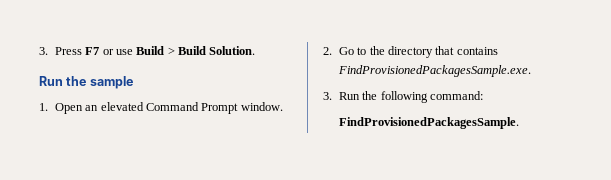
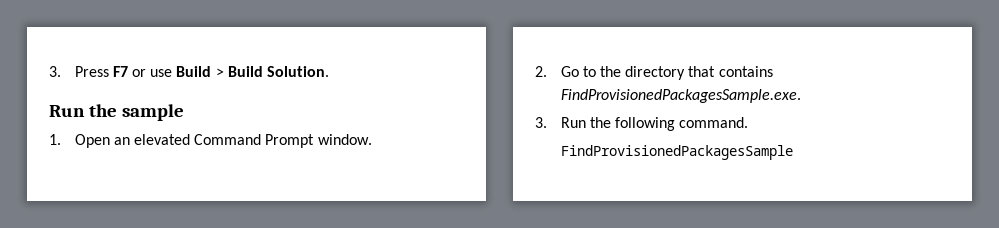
[429,91,483,100] [338,117,519,129] command: // FindProvisionedPackagesSample. -> [679,117,749,128] [560,145,793,160] command. // FindProvisionedPackagesSample

